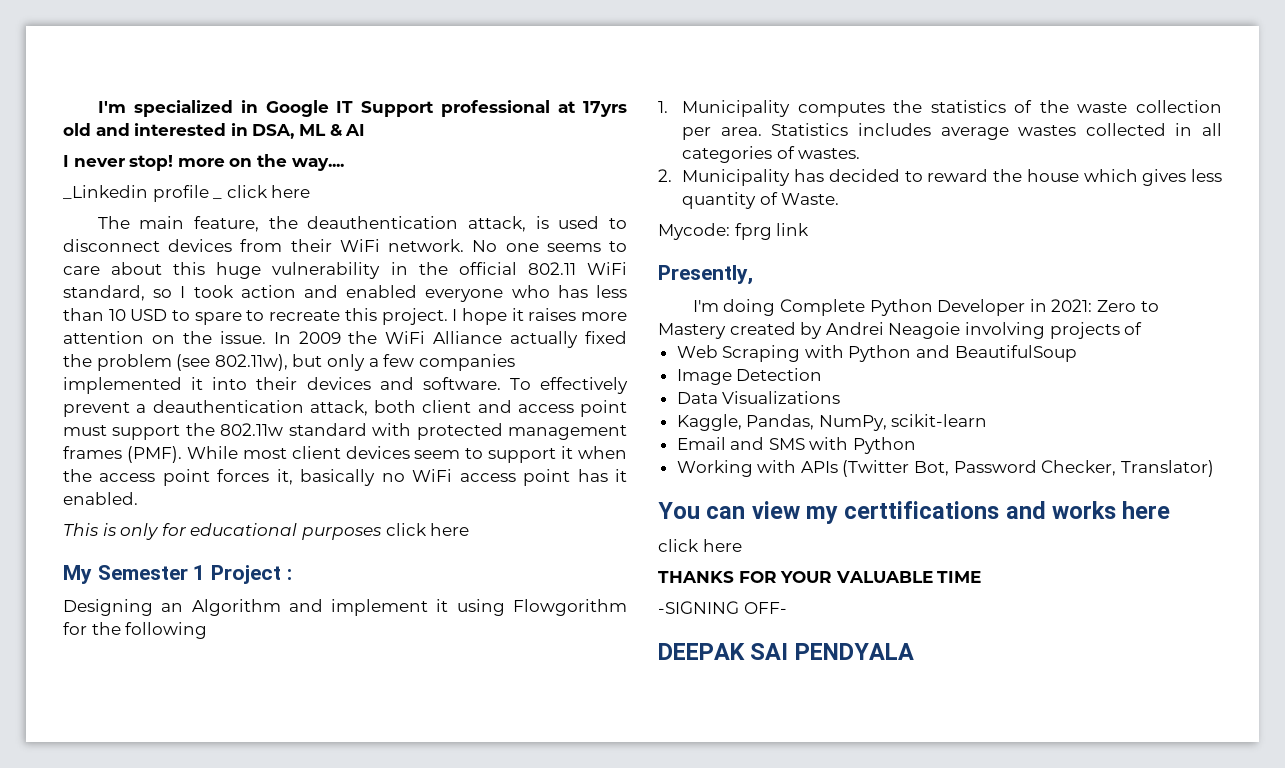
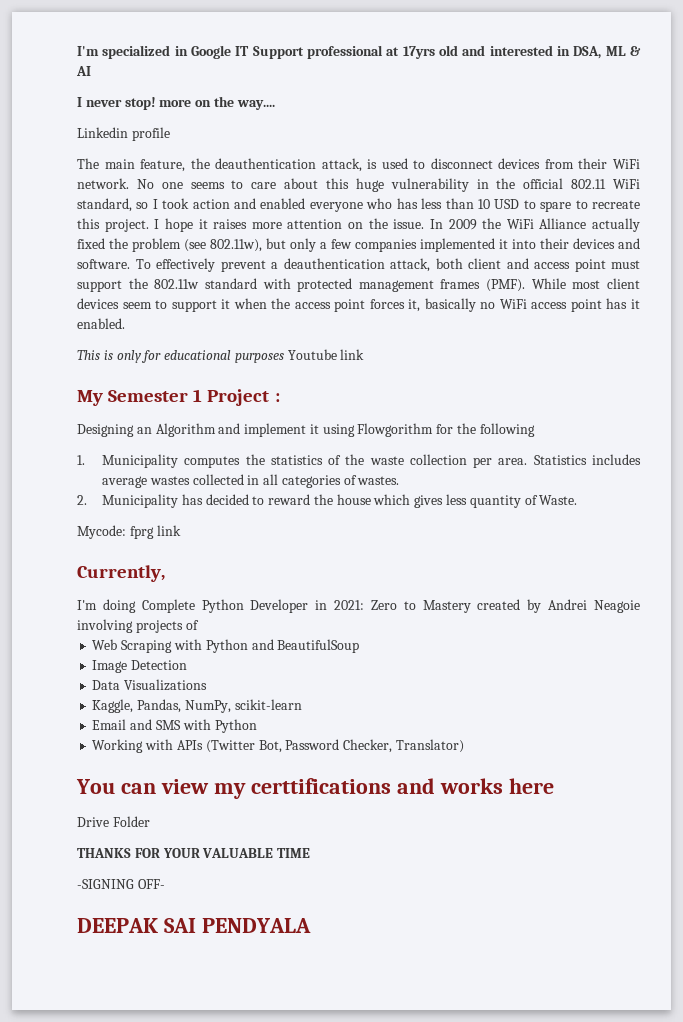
[63,185,148,199] _Linkedin -> [77,127,128,138] Linkedin
[213,198,223,199] [226,185,311,198] _ click here -> (170, 134) none
[385,523,470,536] click here -> [287,349,365,360] Youtube link
[658,265,753,285] Presently, -> [77,565,165,582] Currently,
[658,539,742,552] click here -> [77,816,150,827] Drive Folder

